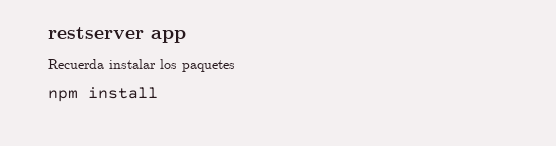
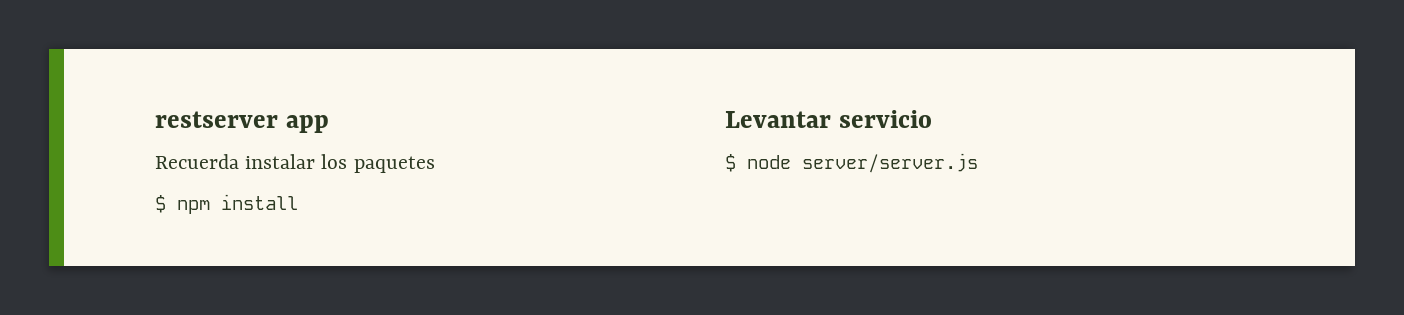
(235, 66) none -> [155,195,166,213] $
(158, 93) none -> [725,110,932,128] [725,153,978,173] // Levantar servicio // $ node server/server.js

